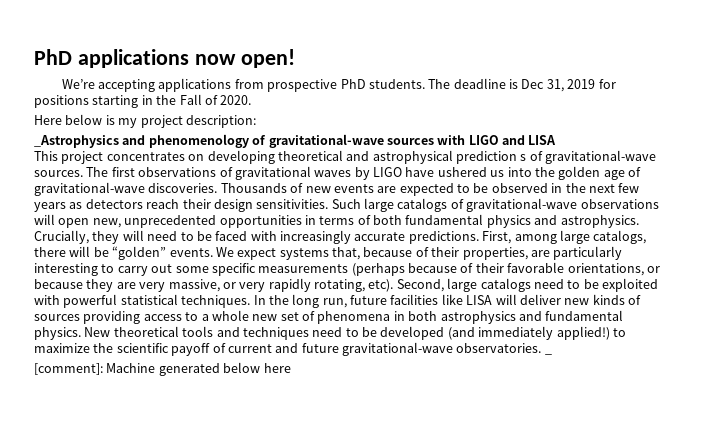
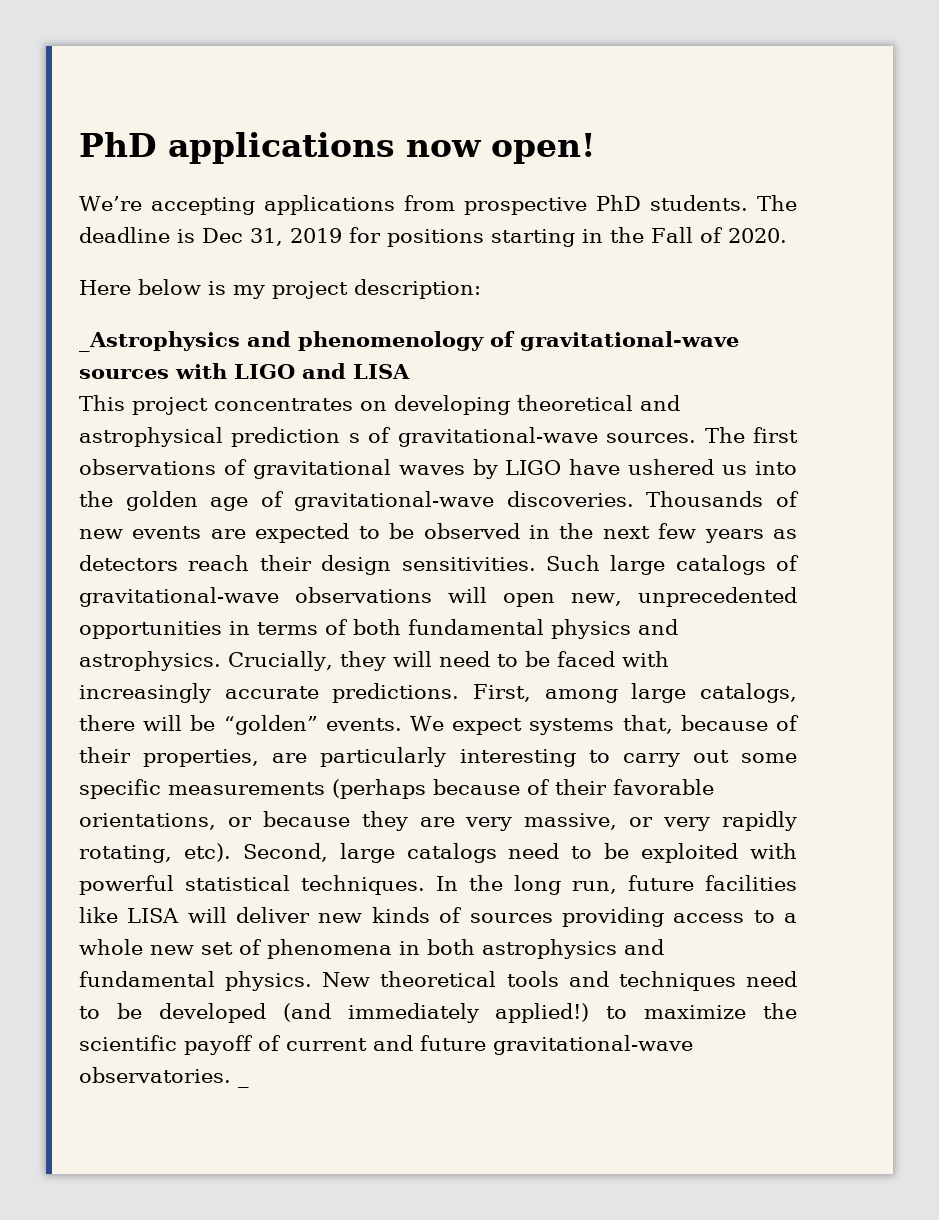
[34,362,291,376] // [comment]: Machine generated below here -> (249, 1085) none

